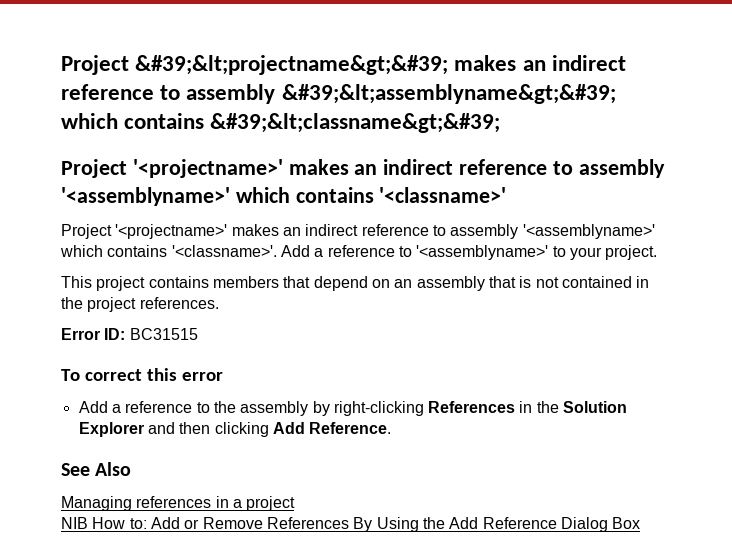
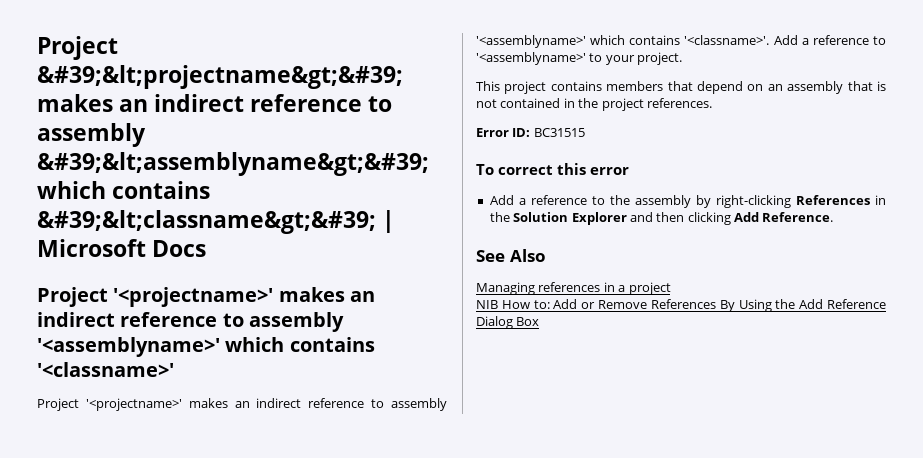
(501, 123) none -> [382,210,396,233] [37,239,207,257] | Microsoft Docs

